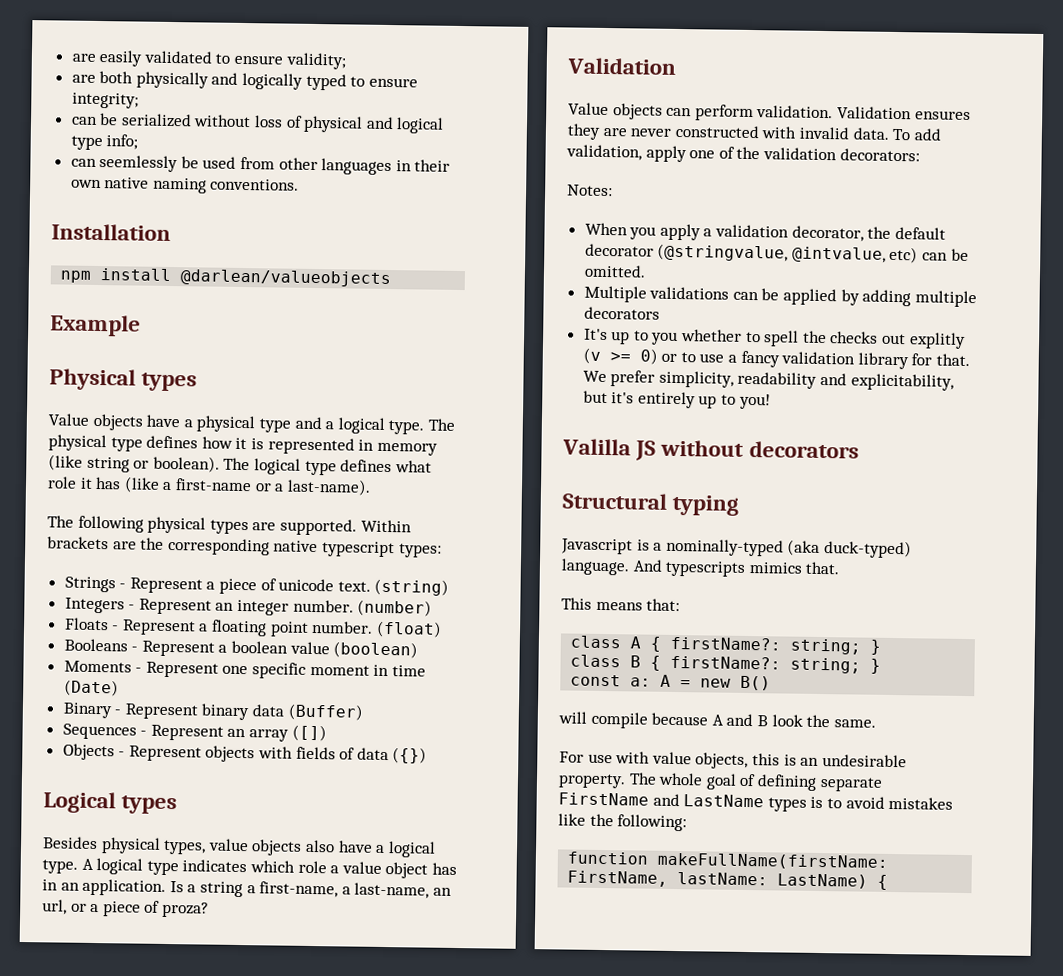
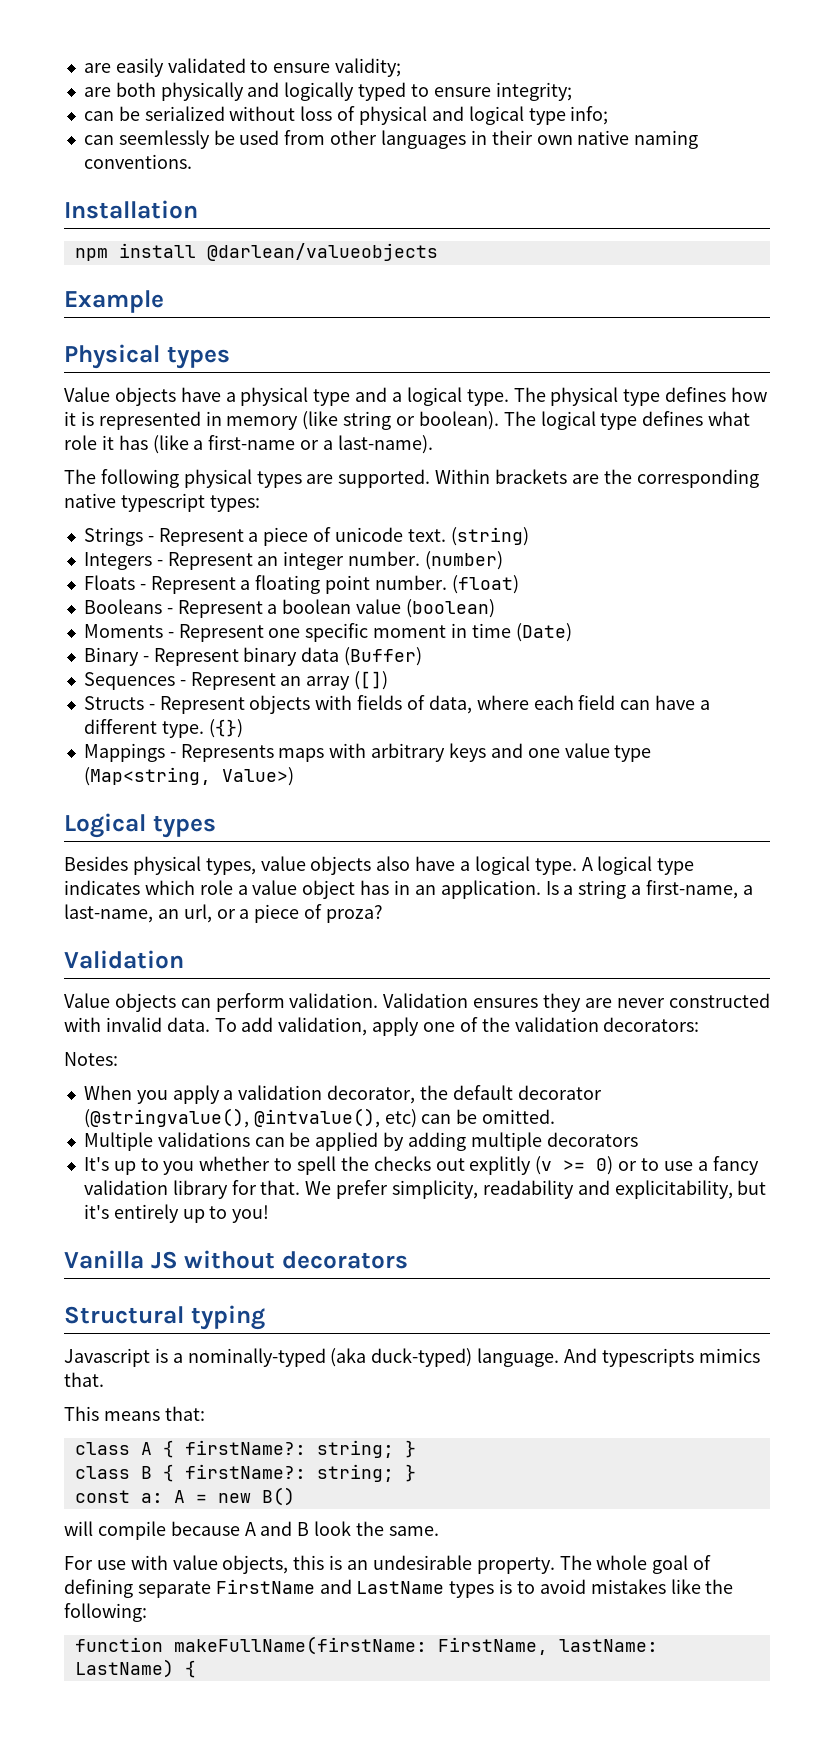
[62,743,115,761] Objects -> [83,696,144,710] Structs
[356,747,428,764] data ({}) -> [428,695,710,714] [83,719,243,738] [83,743,652,762] [83,767,294,786] data, where each field can have a different type. ({}) // Mappings - Represents maps with arbitrary keys and one value type (Map<string, Value>)
[657,243,886,263] (@stringvalue, @intvalue, -> [83,1108,380,1128] (@stringvalue(), @intvalue(),
[562,438,631,456] Valilla -> [64,1250,144,1269] Vanilla

